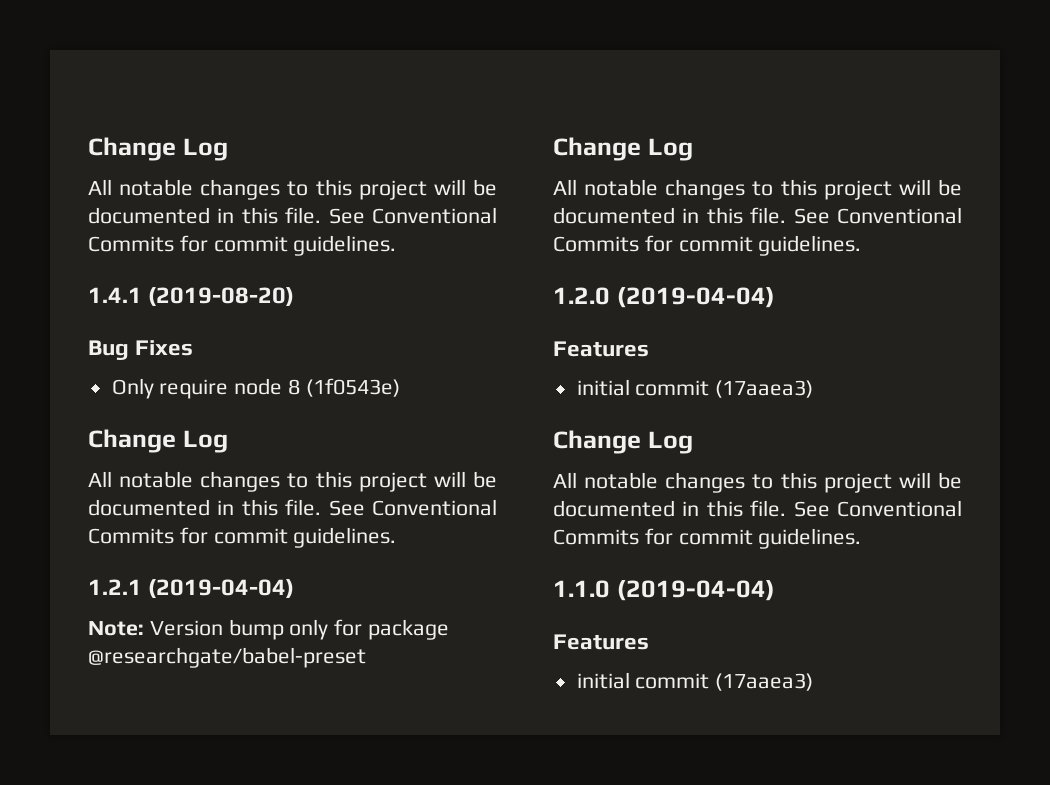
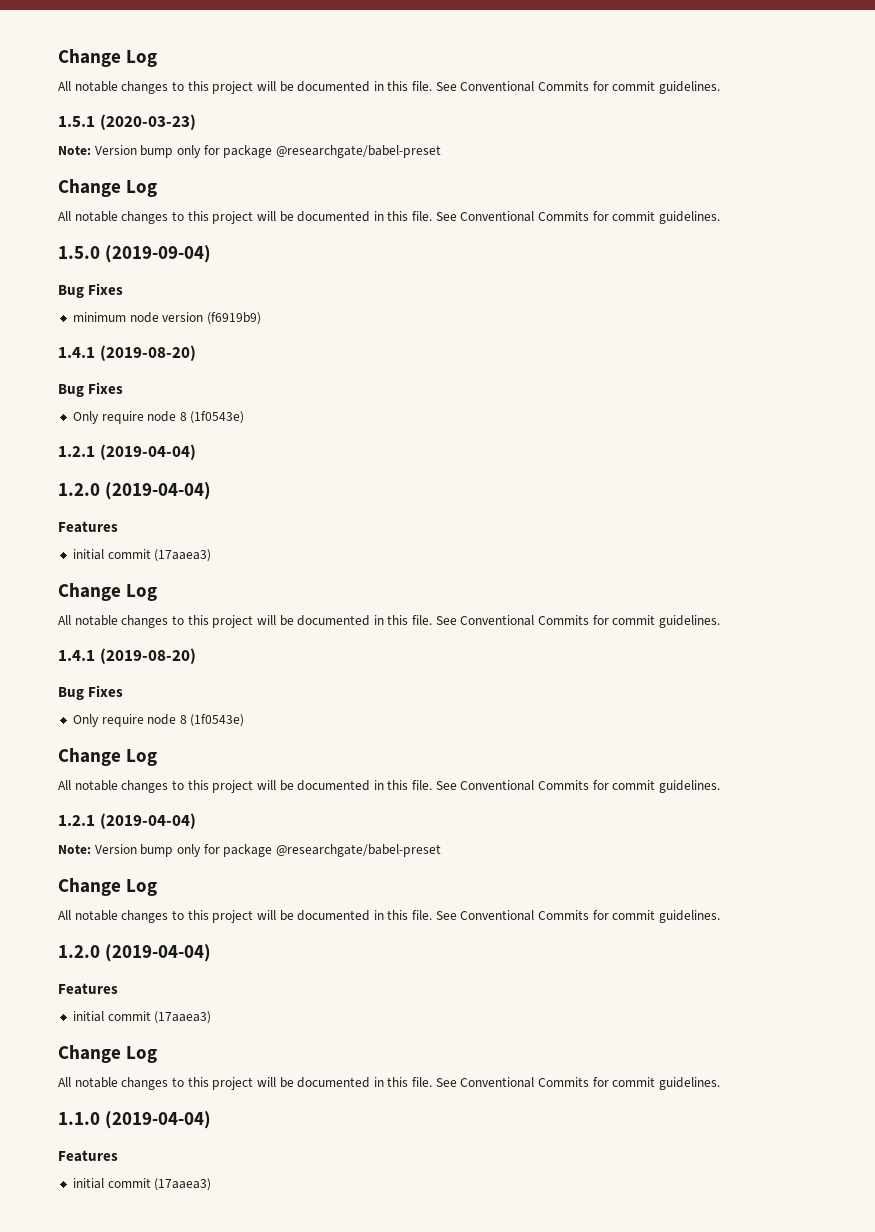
(397, 245) none -> [58,114,196,130] [58,145,441,158] [58,179,158,197] [58,211,720,224] [58,245,212,263] [58,283,124,298] [72,312,261,325] [58,345,196,361] [58,382,124,397] [72,411,245,424] [58,444,196,460] [58,482,212,500] [58,521,118,533] [72,549,212,562] [58,583,158,601] [58,615,720,628] // 1.5.1 (2020-03-23) // Note: Version bump only for package @researchgate/babel-preset // Change Log // All notable changes to this project will be documented in this file. See Conventional Commits for commit guidelines. // 1.5.0 (2019-09-04) // Bug Fixes // minimum node version (f6919b9) // 1.4.1 (2019-08-20) // Bug Fixes // Only require node 8 (1f0543e) // 1.2.1 (2019-04-04) // 1.2.0 (2019-04-04) // Features // initial commit (17aaea3) // Change Log // All notable changes to this project will be documented in this file. See Conventional Commits for commit guidelines.

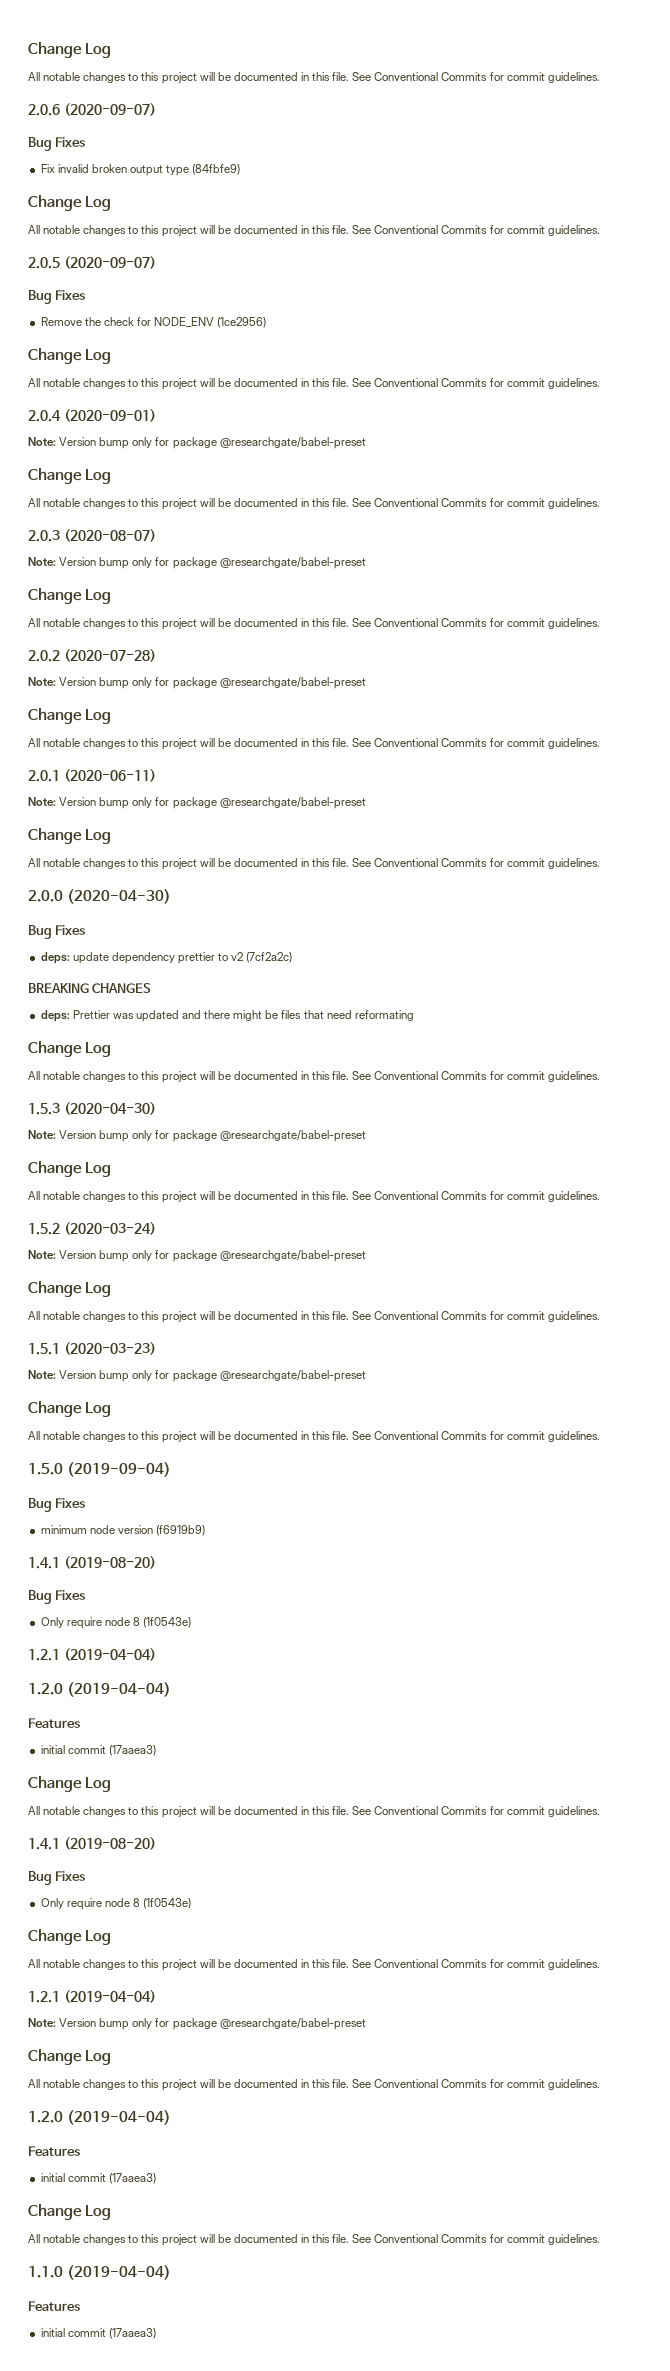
(720, 87) none -> [28,103,156,116] [28,137,86,151] [40,164,241,176] [28,195,111,211] [28,225,600,237] [28,256,156,269] [28,290,86,304] [40,317,267,328] [28,348,111,364] [28,378,600,390] [28,409,156,422] [28,437,366,449] [28,468,111,484] [28,498,600,510] [28,529,156,542] [28,557,366,569] [28,588,111,604] [28,618,600,630] [28,649,156,662] [28,677,366,689] [28,708,111,724] [28,738,600,750] [28,769,156,782] [28,797,366,809] [28,828,111,844] [28,858,600,870] [28,889,171,904] [28,925,86,939] [40,952,293,964] [28,983,152,993] [40,1010,414,1022] [28,1041,111,1057] [28,1071,600,1083] [28,1102,156,1115] [28,1130,366,1142] [28,1161,111,1177] [28,1191,600,1203] [28,1222,156,1235] [28,1250,366,1262] [28,1281,111,1297] [28,1311,600,1323] // 2.0.6 (2020-09-07) // Bug Fixes // Fix invalid broken output type (84fbfe9) // Change Log // All notable changes to this project will be documented in this file. See Conventional Commits for commit guidelines. // 2.0.5 (2020-09-07) // Bug Fixes // Remove the check for NODE_ENV (1ce2956) // Change Log // All notable changes to this project will be documented in this file. See Conventional Commits for commit guidelines. // 2.0.4 (2020-09-01) // Note: Version bump only for package @researchgate/babel-preset // Change Log // All notable changes to this project will be documented in this file. See Conventional Commits for commit guidelines. // 2.0.3 (2020-08-07) // Note: Version bump only for package @researchgate/babel-preset // Change Log // All notable changes to this project will be documented in this file. See Conventional Commits for commit guidelines. // 2.0.2 (2020-07-28) // Note: Version bump only for package @researchgate/babel-preset // Change Log // All notable changes to this project will be documented in this file. See Conventional Commits for commit guidelines. // 2.0.1 (2020-06-11) // Note: Version bump only for package @researchgate/babel-preset // Change Log // All notable changes to this project will be documented in this file. See Conventional Commits for commit guidelines. // 2.0.0 (2020-04-30) // Bug Fixes // deps: update dependency prettier to v2 (7cf2a2c) // BREAKING CHANGES // deps: Prettier was updated and there might be files that need reformating // Change Log // All notable changes to this project will be documented in this file. See Conventional Commits for commit guidelines. // 1.5.3 (2020-04-30) // Note: Version bump only for package @researchgate/babel-preset // Change Log // All notable changes to this project will be documented in this file. See Conventional Commits for commit guidelines. // 1.5.2 (2020-03-24) // Note: Version bump only for package @researchgate/babel-preset // Change Log // All notable changes to this project will be documented in this file. See Conventional Commits for commit guidelines.

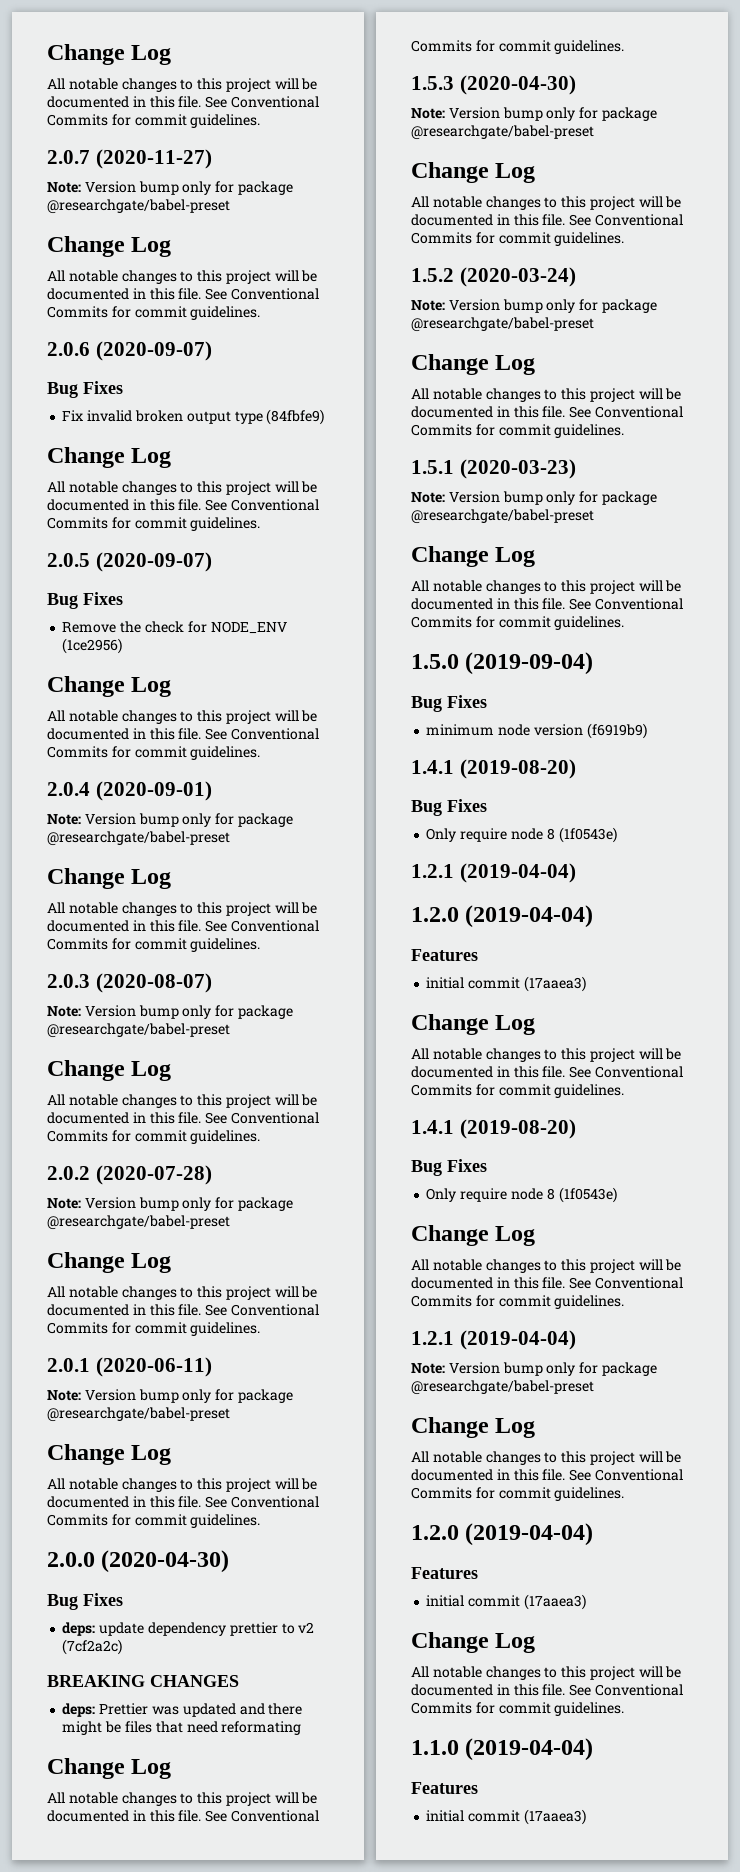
(600, 77) none -> [47,149,212,169] [47,181,293,195] [47,199,230,214] [47,236,172,257] [47,270,318,284] [47,288,319,300] [47,306,261,320] // 2.0.7 (2020-11-27) // Note: Version bump only for package @researchgate/babel-preset // Change Log // All notable changes to this project will be documented in this file. See Conventional Commits for commit guidelines.

